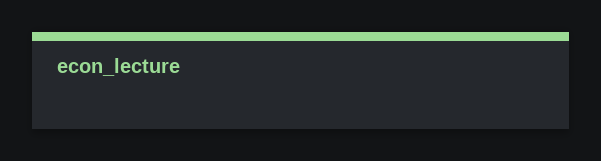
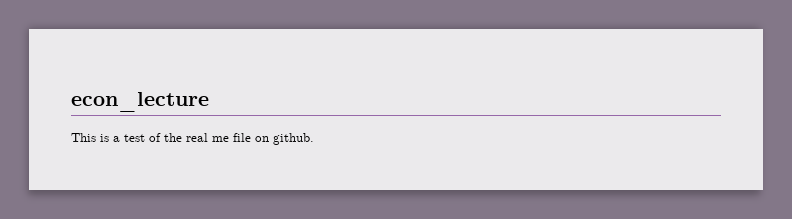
(180, 67) none -> [71,133,314,145] // This is a test of the real me file on github.

